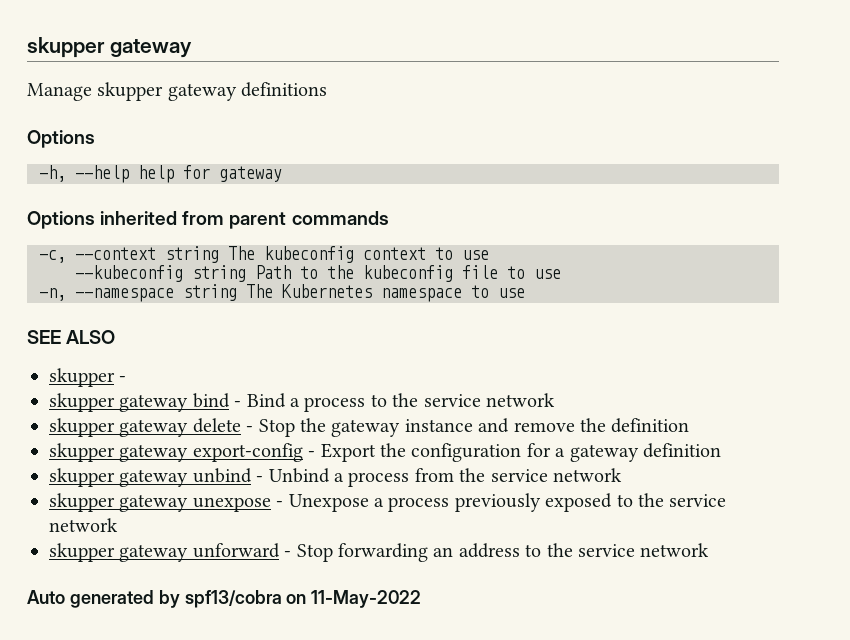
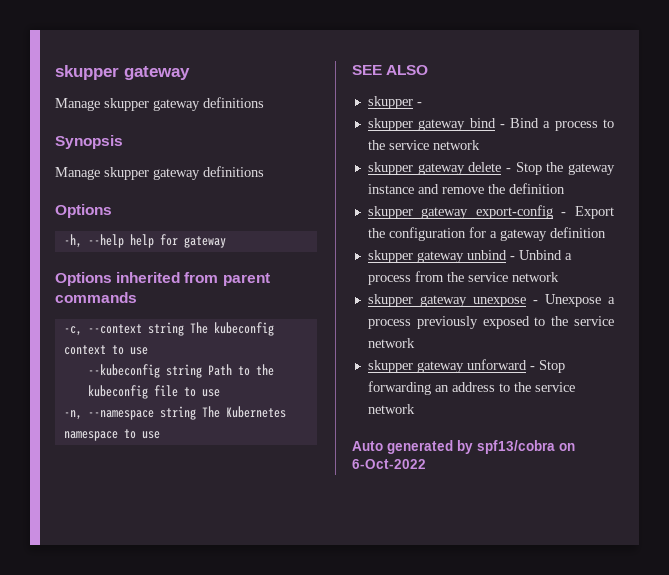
(328, 89) none -> [55,135,123,149] [55,166,264,180] // Synopsis // Manage skupper gateway definitions
[311,590,422,608] 11-May-2022 -> [352,459,426,469] 6-Oct-2022

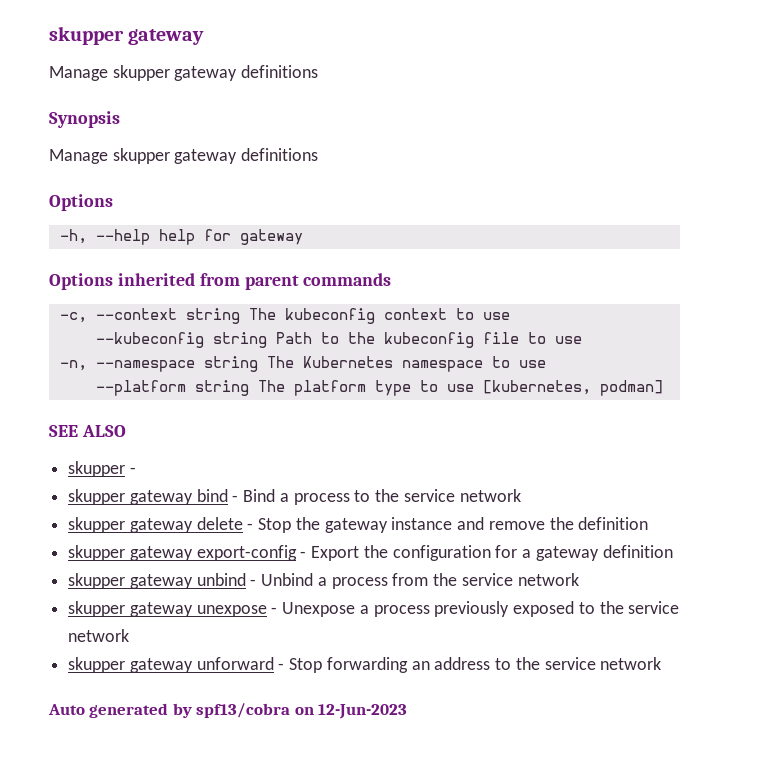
(160, 435) none -> [95,380,663,396] // --platform string The platform type to use [kubernetes, podman]
[352,459,426,469] 6-Oct-2022 -> [318,704,408,719] 12-Jun-2023

